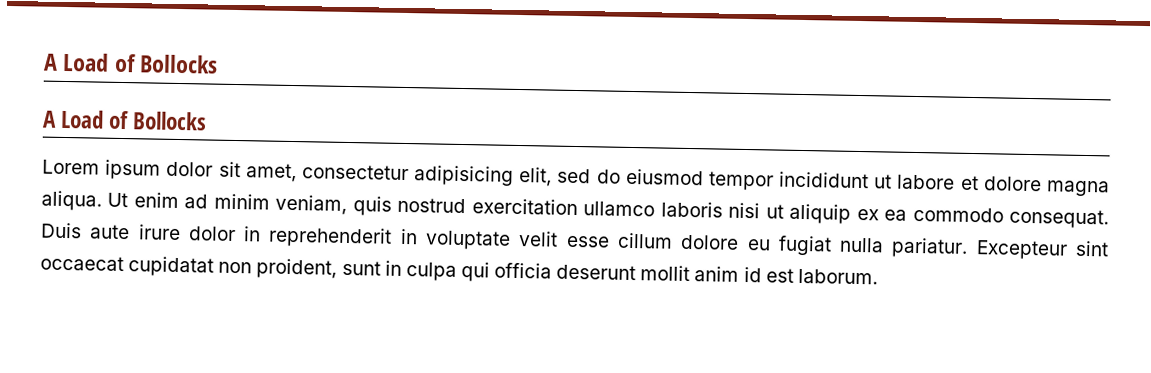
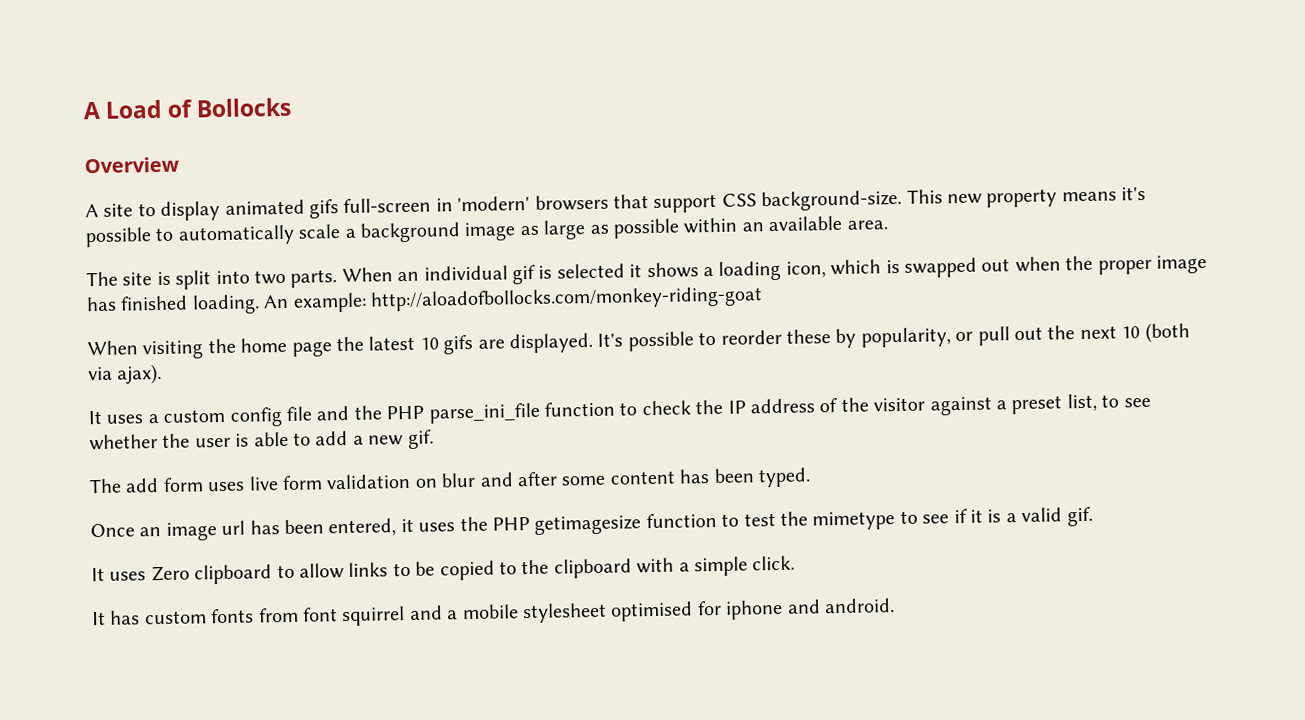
[43,52,219,74] [42,109,208,131] [42,159,1110,197] [41,190,1110,229] [41,222,1109,260] [40,255,878,285] A Load of Bollocks // A Load of Bollocks // Lorem ipsum dolor sit amet, consectetur adipisicing elit, sed do eiusmod tempor incididunt ut labore et dolore magna aliqua. Ut enim ad minim veniam, quis nostrud exercitation ullamco laboris nisi ut aliquip ex ea commodo consequat. Duis aute irure dolor in reprehenderit in voluptate velit esse cillum dolore eu fugiat nulla pariatur. Excepteur sint occaecat cupidatat non proident, sunt in culpa qui officia deserunt mollit anim id est laborum. -> [83,97,292,120] [84,156,179,174] [85,186,1147,221] [85,215,888,248] [86,254,1207,290] [86,286,763,315] [87,322,1190,360] [88,363,163,385] [88,393,1151,427] [89,429,434,451] [89,467,811,494] [90,506,1093,541] [91,555,796,585] [92,598,895,627] A Load of Bollocks // Overview // A site to display animated gifs full-screen in 'modern' browsers that support CSS background-size. This new property means it's possible to automatically scale a background image as large as possible within an available area. // The site is split into two parts. When an individual gif is selected it shows a loading icon, which is swapped out when the proper image has finished loading. An example: http://aloadofbollocks.com/monkey-riding-goat // When visiting the home page the latest 10 gifs are displayed. It's possible to reorder these by popularity, or pull out the next 10 (both via ajax). // It uses a custom config file and the PHP parse_ini_file function to check the IP address of the visitor against a preset list, to see whether the user is able to add a new gif. // The add form uses live form validation on blur and after some content has been typed. // Once an image url has been entered, it uses the PHP getimagesize function to test the mimetype to see if it is a valid gif. // It uses Zero clipboard to allow links to be copied to the clipboard with a simple click. // It has custom fonts from font squirrel and a mobile stylesheet optimised for iphone and android.

